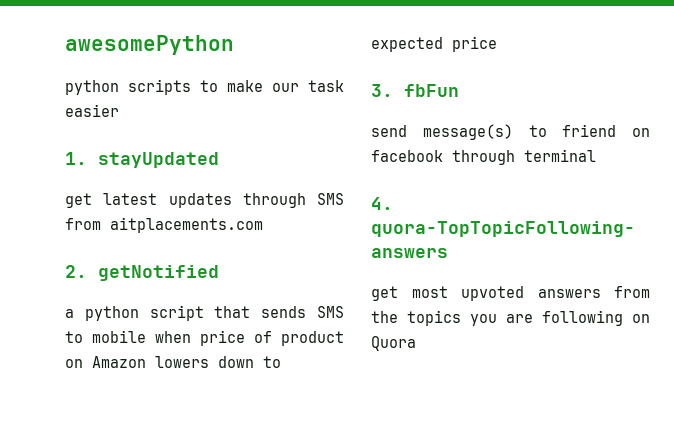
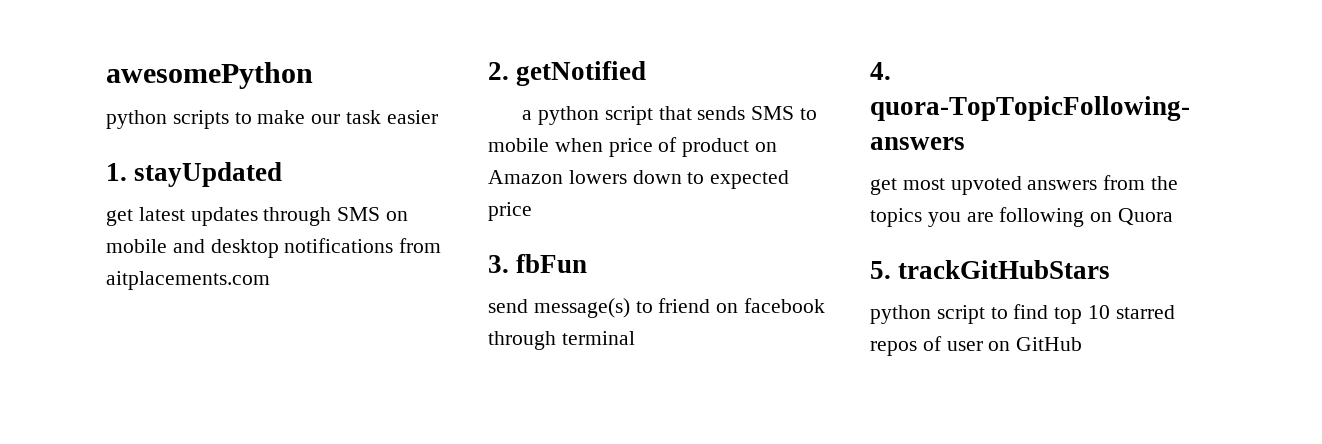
(344, 199) none -> [386,211,409,221] [106,238,394,258] on mobile and desktop notifications
(416, 343) none -> [870,260,1111,279] [870,304,1175,324] [870,336,1083,356] // 5. trackGitHubStars // python script to find top 10 starred repos of user on GitHub

